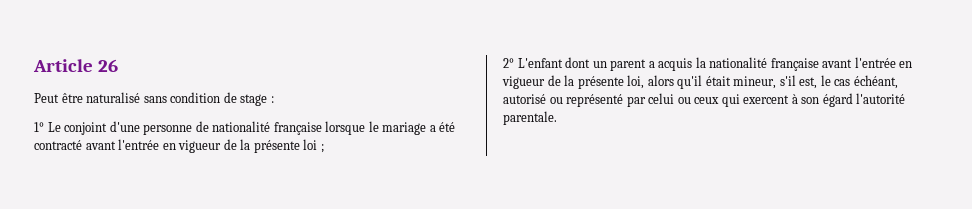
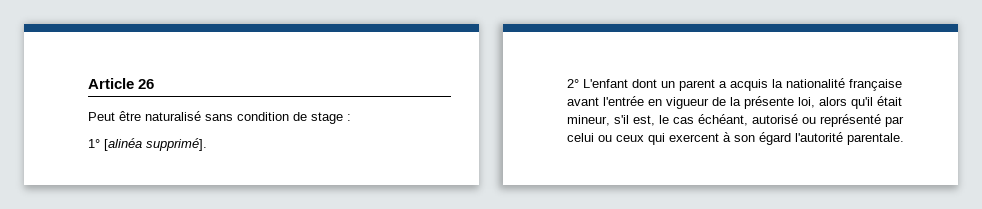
[47,121,456,135] [34,139,324,153] Le conjoint d'une personne de nationalité française lorsque le mariage a été contracté avant l'entrée en vigueur de la présente loi ; -> [104,138,207,151] [alinéa supprimé].

